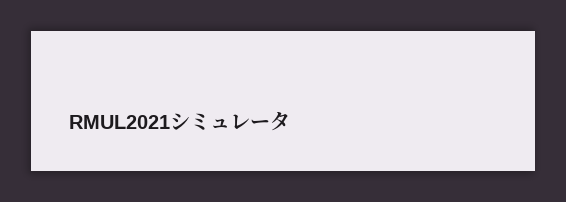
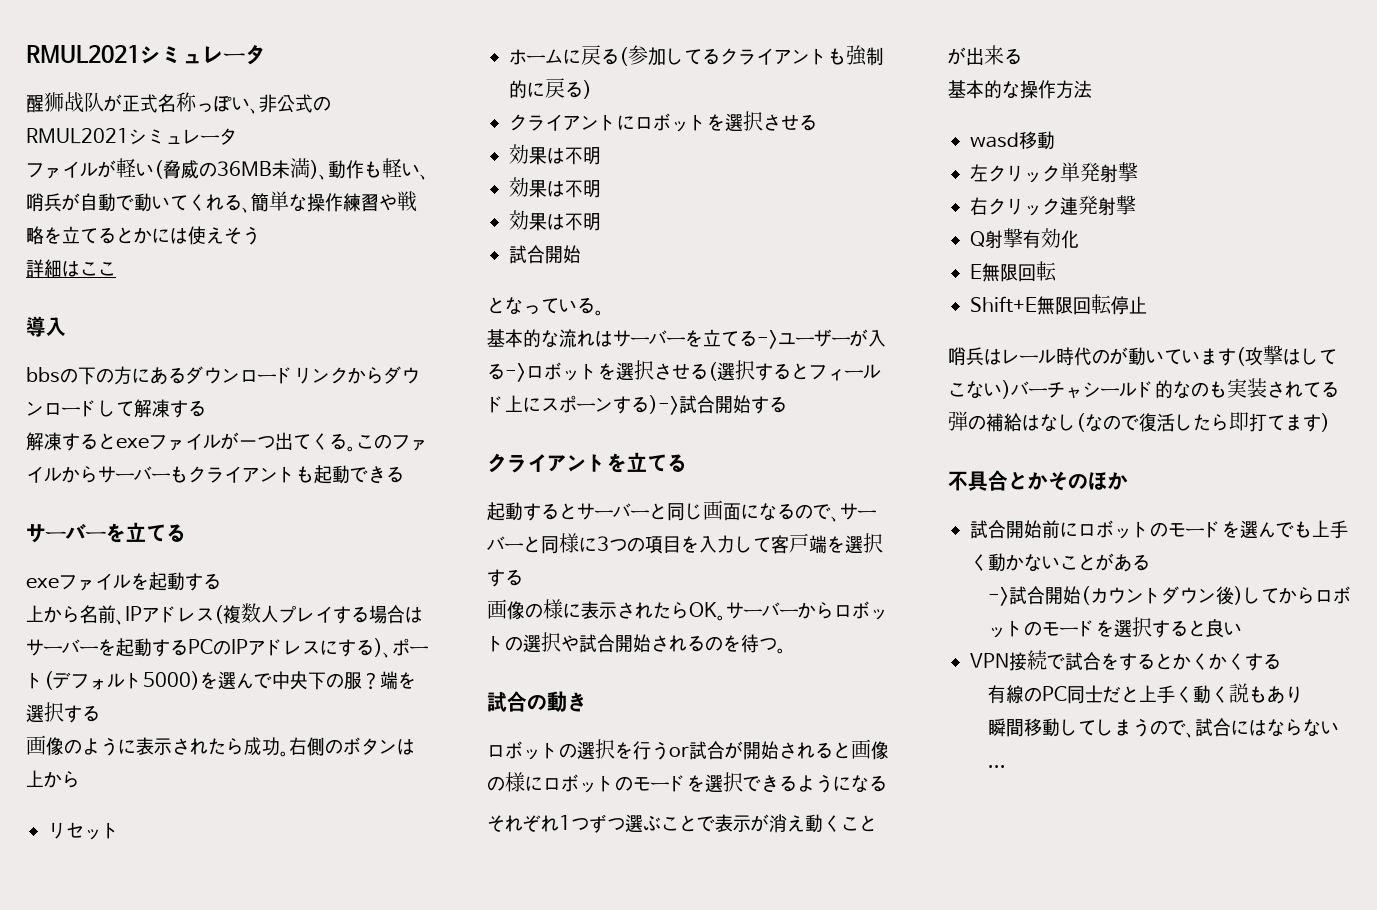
[69,111,290,131] RMUL2021シミュレータ -> [26,44,266,65] [26,92,331,114] [26,128,237,145] [26,158,429,180] [26,191,417,213] [26,226,260,245] [26,259,116,278] [26,316,66,337] [26,366,420,385] [26,399,206,418] [26,432,428,452] [26,465,404,484] [26,522,186,543] [26,572,221,591] [26,603,423,625] [26,638,428,658] [26,671,416,690] [26,702,100,723] [26,735,415,757] [26,770,80,788] [48,822,120,840] [509,45,884,66] [509,78,592,99] [509,111,817,132] [509,144,601,165] [509,177,601,198] [509,210,601,231] [509,245,581,264] [487,297,604,316] [487,329,886,349] [487,360,881,382] [487,395,787,415] [487,452,687,473] [487,500,876,522] [487,533,883,554] [487,569,523,587] [487,599,888,621] [487,632,786,654] [487,691,587,712] [487,739,889,760] [487,772,887,793] [487,814,877,833] [948,45,1022,66] [948,80,1092,99] [970,131,1055,150] [970,162,1138,183] [970,195,1136,216] [970,228,1079,249] [970,261,1057,282] [970,294,1147,315] [948,345,1337,366] [948,378,1339,399] [948,411,1330,432] [948,470,1128,491] [970,520,1348,539] [970,553,1150,572] [987,586,1351,606] [987,617,1242,638] [970,650,1281,671] [987,683,1303,704] [987,718,1339,738] [987,765,1006,768] RMUL2021シミュレータ // 醒狮战队が正式名称っぽい、非公式のRMUL2021シミュレータ // ファイルが軽い(脅威の36MB未満)、動作も軽い、哨兵が自動で動いてくれる、簡単な操作練習や戦略を立てるとかには使えそう // 詳細はここ // 導入 // bbsの下の方にあるダウンロードリンクからダウンロードして解凍する // 解凍するとexeファイルが一つ出てくる。このファイルからサーバーもクライアントも起動できる // サーバーを立てる // exeファイルを起動する // 上から名前、IPアドレス(複数人プレイする場合はサーバーを起動するPCのIPアドレスにする)、ポート(デフォルト5000)を選んで中央下の服？端を選択する // 画像のように表示されたら成功。右側のボタンは上から // リセット // ホームに戻る(参加してるクライアントも強制的に戻る) // クライアントにロボットを選択させる // 効果は不明 // 効果は不明 // 効果は不明 // 試合開始 // となっている。 // 基本的な流れはサーバーを立てる->ユーザーが入る->ロボットを選択させる(選択するとフィールド上にスポーンする)->試合開始する // クライアントを立てる // 起動するとサーバーと同じ画面になるので、サーバーと同様に3つの項目を入力して客戸端を選択する // 画像の様に表示されたらOK。サーバーからロボットの選択や試合開始されるのを待つ。 // 試合の動き // ロボットの選択を行うor試合が開始されると画像の様にロボットのモードを選択できるようになる // それぞれ1つずつ選ぶことで表示が消え動くことが出来る // 基本的な操作方法 // wasd移動 // 左クリック単発射撃 // 右クリック連発射撃 // Q射撃有効化 // E無限回転 // Shift+E無限回転停止 // 哨兵はレール時代のが動いています(攻撃はしてこない)バーチャシールド的なのも実装されてる弾の補給はなし(なので復活したら即打てます) // 不具合とかそのほか // 試合開始前にロボットのモードを選んでも上手く動かないことがある // ->試合開始(カウントダウン後)してからロボットのモードを選択すると良い // VPN接続で試合をするとかくかくする // 有線のPC同士だと上手く動く説もあり // 瞬間移動してしまうので、試合にはならない...

